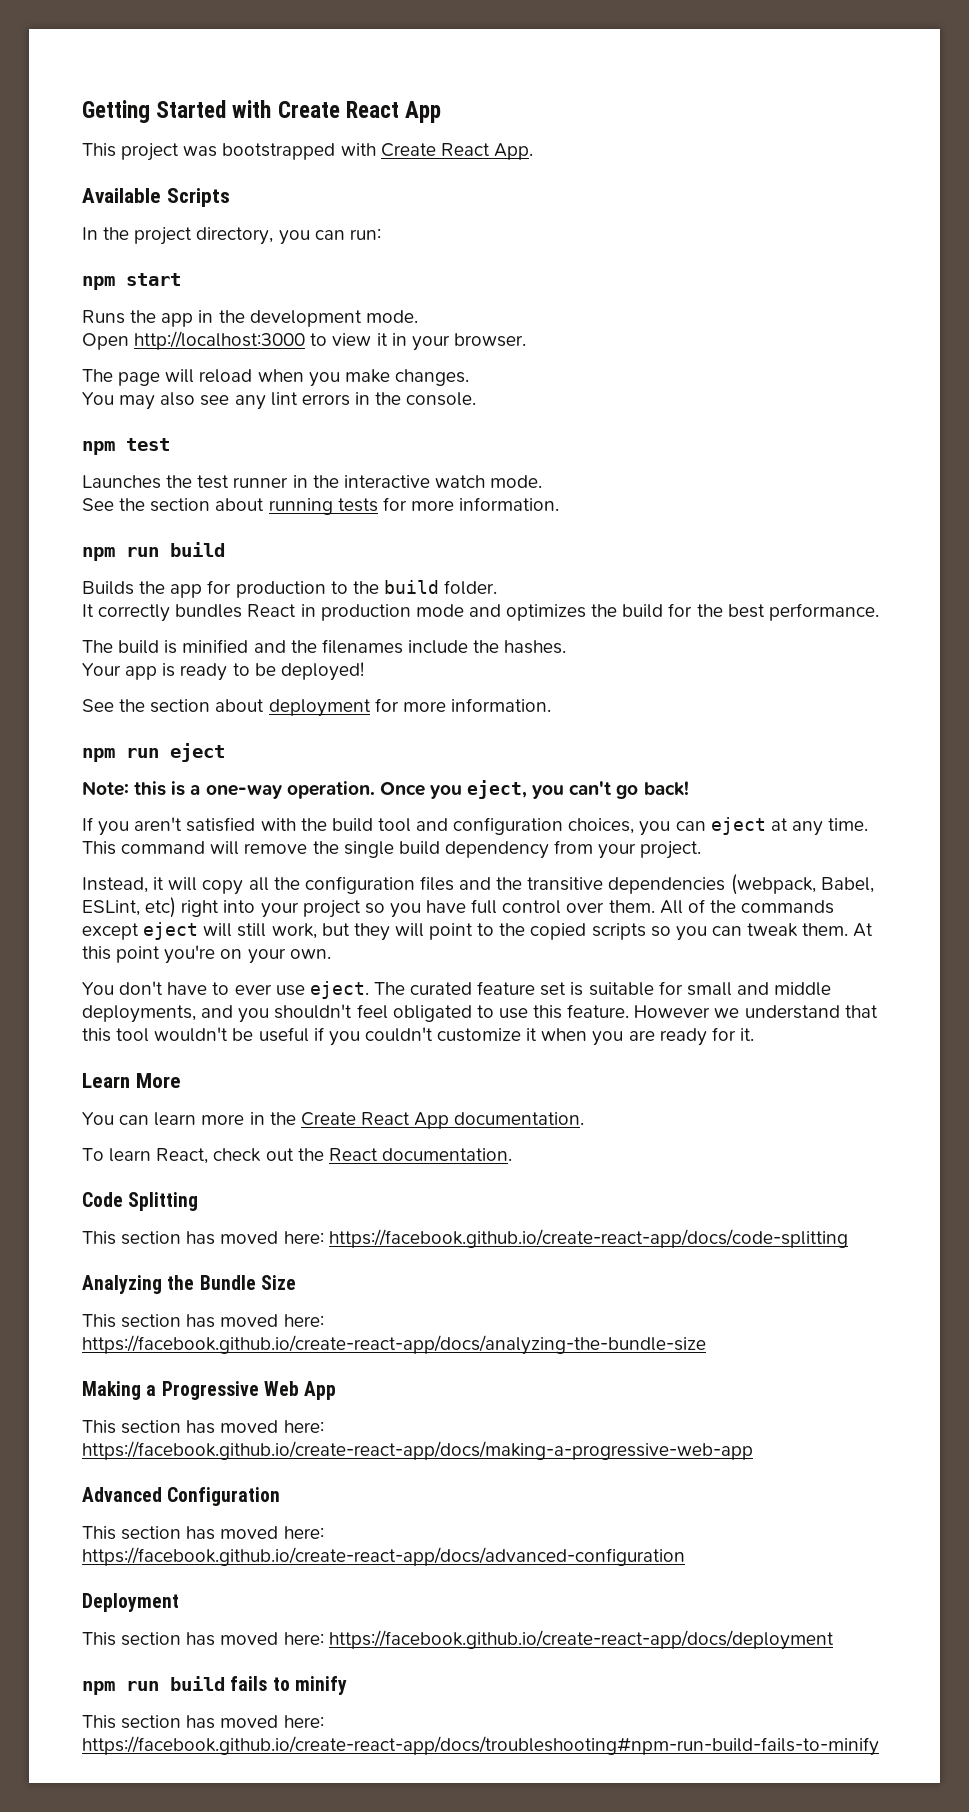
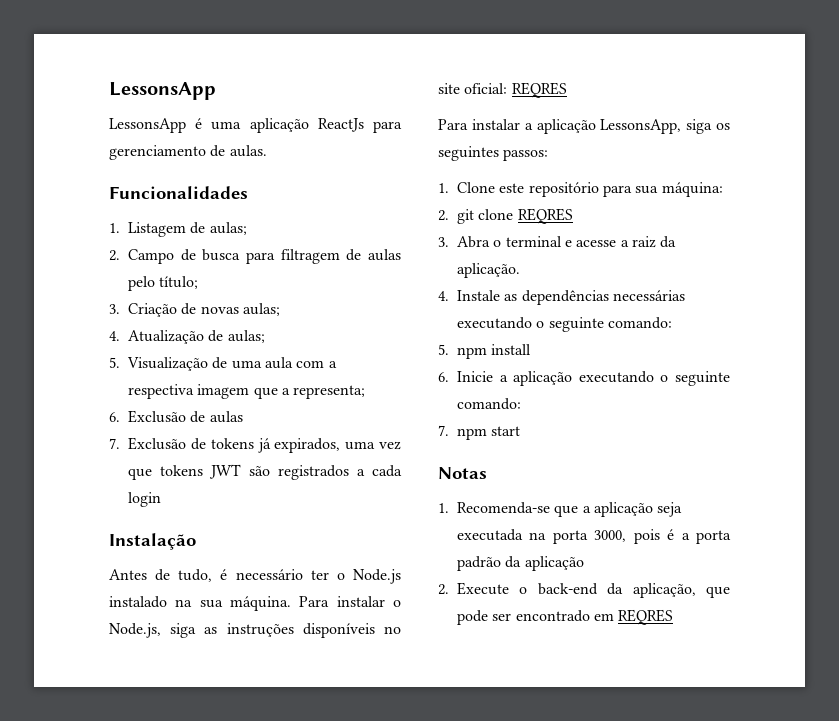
[82,100,442,123] [82,143,533,161] [82,188,230,207] [82,227,381,245] [82,273,181,290] [82,310,418,327] [82,331,526,351] [82,369,469,387] [82,392,477,410] [82,438,170,455] [82,475,543,489] [82,497,560,515] [82,542,225,561] [82,580,498,598] [82,603,879,622] [82,639,567,654] [82,662,364,681] [82,698,551,717] [82,743,225,762] [82,780,689,799] [82,817,869,836] [82,840,702,859] [82,874,874,895] [82,897,835,918] [82,922,874,941] [82,945,331,964] [82,981,832,999] [82,1004,878,1023] [82,1027,754,1046] [82,1073,181,1088] [82,1112,585,1129] [82,1148,512,1164] [82,1192,199,1211] [82,1229,848,1248] [82,1275,296,1294] [82,1314,324,1328] [82,1335,706,1355] [82,1381,337,1400] [82,1420,324,1434] [82,1441,753,1460] [82,1487,281,1506] [82,1526,324,1540] [82,1547,685,1566] [82,1593,179,1612] [82,1630,834,1650] [82,1676,347,1695] [82,1715,324,1729] [82,1736,879,1756] Getting Started with Create React App // This project was bootstrapped with Create React App. // Available Scripts // In the project directory, you can run: // npm start // Runs the app in the development mode. // Open http://localhost:3000 to view it in your browser. // The page will reload when you make changes. // You may also see any lint errors in the console. // npm test // Launches the test runner in the interactive watch mode. // See the section about running tests for more information. // npm run build // Builds the app for production to the build folder. // It correctly bundles React in production mode and optimizes the build for the best performance. // The build is minified and the filenames include the hashes. // Your app is ready to be deployed! // See the section about deployment for more information. // npm run eject // Note: this is a one-way operation. Once you eject, you can't go back! // If you aren't satisfied with the build tool and configuration choices, you can eject at any time. This command will remove the single build dependency from your project. // Instead, it will copy all the configuration files and the transitive dependencies (webpack, Babel, ESLint, etc) right into your project so you have full control over them. All of the commands except eject will still work, but they will point to the copied scripts so you can tweak them. At this point you're on your own. // You don't have to ever use eject. The curated feature set is suitable for small and middle deployments, and you shouldn't feel obligated to use this feature. However we understand that this tool wouldn't be useful if you couldn't customize it when you are ready for it. // Learn More // You can learn more in the Create React App documentation. // To learn React, check out the React documentation. // Code Splitting // This section has moved here: https://facebook.github.io/create-react-app/docs/code-splitting // Analyzing the Bundle Size // This section has moved here: https://facebook.github.io/create-react-app/docs/analyzing-the-bundle-size // Making a Progressive Web App // This section has moved here: https://facebook.github.io/create-react-app/docs/making-a-progressive-web-app // Advanced Configuration // This section has moved here: https://facebook.github.io/create-react-app/docs/advanced-configuration // Deployment // This section has moved here: https://facebook.github.io/create-react-app/docs/deployment // npm run build fails to minify // This section has moved here: https://facebook.github.io/create-react-app/docs/troubleshooting#npm-run-build-fails-to-minify -> [109,82,216,100] [109,118,402,133] [109,145,267,160] [109,186,248,199] [109,222,247,237] [109,249,401,264] [128,276,199,291] [109,303,280,317] [109,330,265,344] [109,357,337,371] [128,384,366,399] [109,410,243,423] [109,437,401,453] [128,464,402,480] [128,492,161,507] [109,533,196,550] [109,569,401,584] [109,596,401,611] [109,623,402,638] [438,82,567,98] [438,119,730,134] [438,146,549,161] [438,182,723,197] [438,208,573,224] [438,236,677,248] [457,263,520,278] [438,290,685,305] [457,317,672,332] [438,344,532,359] [438,371,730,386] [457,398,521,410] [438,425,521,440] [438,467,487,479] [438,502,683,517] [457,529,731,544] [457,556,584,571] [438,582,730,598] [457,609,674,625] LessonsApp // LessonsApp é uma aplicação ReactJs para gerenciamento de aulas. // Funcionalidades // 1. Listagem de aulas; // 2. Campo de busca para filtragem de aulas pelo título; // 3. Criação de novas aulas; // 4. Atualização de aulas; // 5. Visualização de uma aula com a respectiva imagem que a representa; // 6. Exclusão de aulas // 7. Exclusão de tokens já expirados, uma vez que tokens JWT são registrados a cada login // Instalação // Antes de tudo, é necessário ter o Node.js instalado na sua máquina. Para instalar o Node.js, siga as instruções disponíveis no site oficial: REQRES // Para instalar a aplicação LessonsApp, siga os seguintes passos: // 1. Clone este repositório para sua máquina: // 2. git clone REQRES // 3. Abra o terminal e acesse a raiz da aplicação. // 4. Instale as dependências necessárias executando o seguinte comando: // 5. npm install // 6. Inicie a aplicação executando o seguinte comando: // 7. npm start // Notas // 1. Recomenda-se que a aplicação seja executada na porta 3000, pois é a porta padrão da aplicação // 2. Execute o back-end da aplicação, que pode ser encontrado em REQRES

